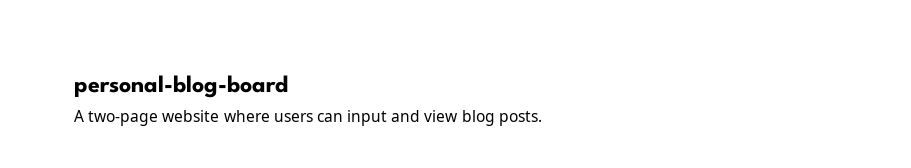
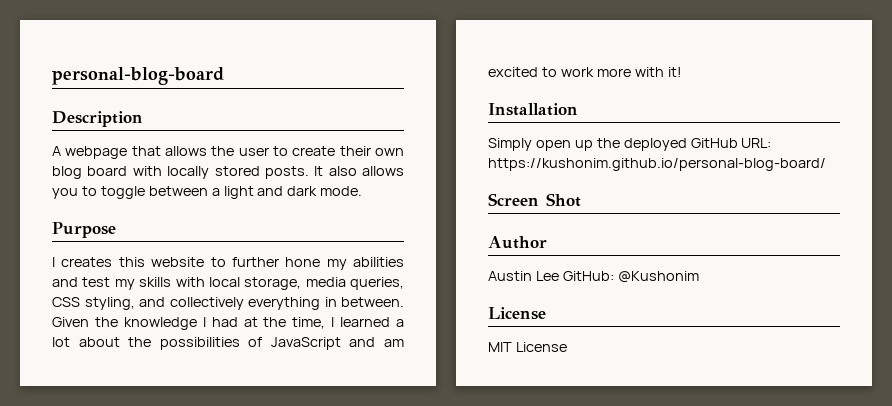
(288, 86) none -> [52,111,143,127] // Description
[88,110,542,126] two-page website where users can input and view blog posts. -> [65,146,404,159] [52,166,404,179] [52,186,363,199] [52,222,116,238] [52,257,404,270] [52,277,404,290] [52,297,404,310] [52,317,404,330] [52,337,404,350] [488,67,682,77] [488,103,578,116] [488,138,772,151] [488,158,826,171] [488,193,581,207] [488,236,547,249] [488,271,699,283] [488,307,546,320] [488,342,567,352] webpage that allows the user to create their own blog board with locally stored posts. It also allows you to toggle between a light and dark mode. // Purpose // I creates this website to further hone my abilities and test my skills with local storage, media queries, CSS styling, and collectively everything in between. Given the knowledge I had at the time, I learned a lot about the possibilities of JavaScript and am excited to work more with it! // Installation // Simply open up the deployed GitHub URL: https://kushonim.github.io/personal-blog-board/ // Screen Shot // Author // Austin Lee GitHub: @Kushonim // License // MIT License

